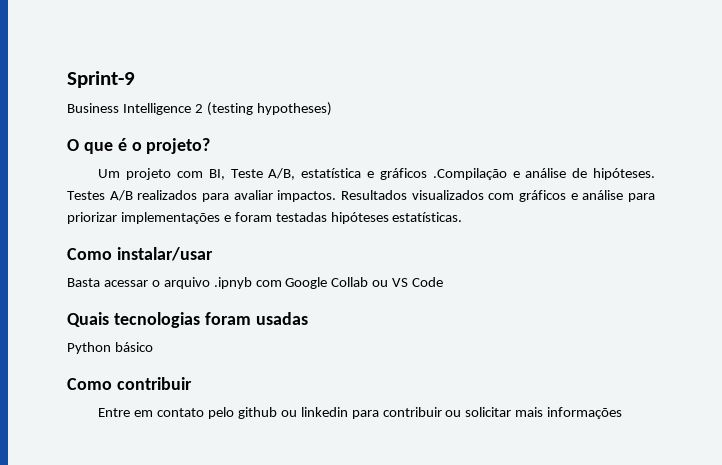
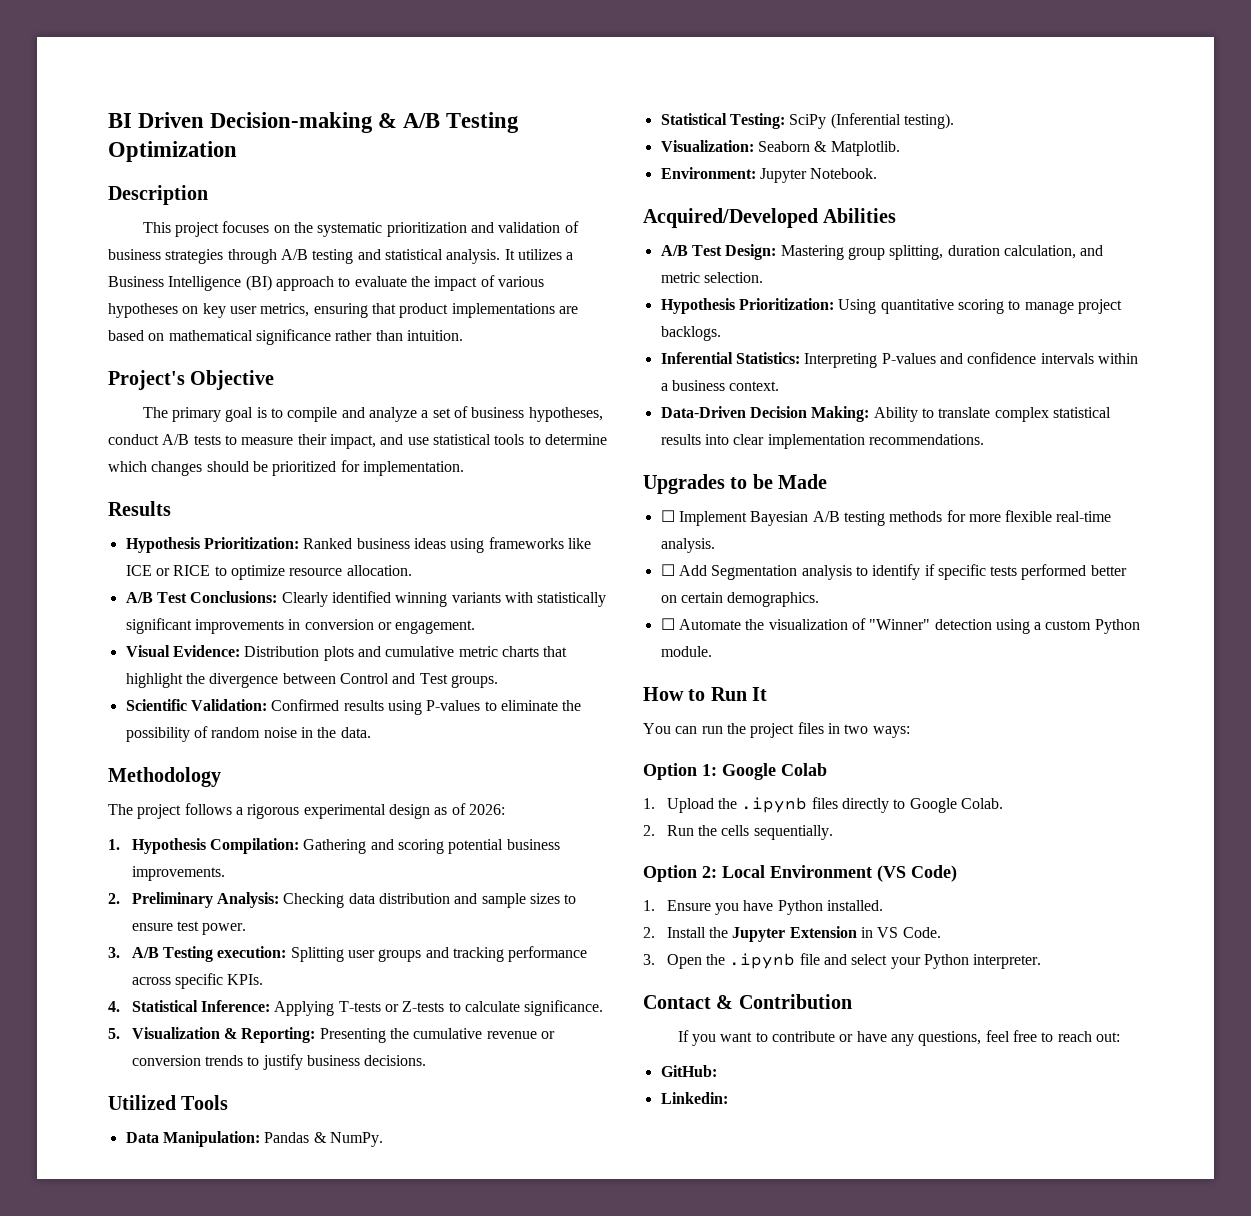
[67,71,135,88] [67,102,332,116] [67,138,211,154] [98,168,655,180] [67,190,655,202] [67,212,463,224] [67,247,213,261] [67,277,444,289] [67,312,308,328] [67,342,153,354] [67,377,192,390] [98,407,623,419] Sprint-9 // Business Intelligence 2 (testing hypotheses) // O que é o projeto? // Um projeto com BI, Teste A/B, estatística e gráficos .Compilação e análise de hipóteses. Testes A/B realizados para avaliar impactos. Resultados visualizados com gráficos e análise para priorizar implementações e foram testadas hipóteses estatísticas. // Como instalar/usar // Basta acessar o arquivo .ipnyb com Google Collab ou VS Code // Quais tecnologias foram usadas // Python básico // Como contribuir // Entre em contato pelo github ou linkedin para contribuir ou solicitar mais informações -> [108,112,520,133] [108,141,237,162] [108,185,208,205] [142,221,579,237] [108,249,574,264] [108,275,544,291] [108,303,578,318] [108,329,463,345] [108,370,275,390] [142,406,603,422] [108,434,607,449] [108,460,464,476] [108,501,171,516] [125,537,591,553] [125,565,412,580] [125,591,607,607] [125,618,476,634] [125,645,568,661] [125,673,498,688] [125,699,582,715] [125,726,371,742] [108,767,221,787] [108,803,505,819] [108,838,560,854] [131,866,225,881] [108,892,577,908] [131,921,247,935] [108,946,588,962] [131,973,264,989] [108,1000,604,1016] [108,1027,555,1043] [131,1054,427,1070] [108,1095,229,1110] [125,1131,383,1147] [660,113,954,129] [660,140,900,156] [660,167,878,183] [643,208,897,228] [660,244,1104,260] [660,272,763,283] [660,298,1122,314] [660,326,721,341] [660,352,1138,368] [660,380,780,391] [660,406,1111,422] [660,434,984,449] [643,474,828,494] [660,510,1112,526] [660,538,715,553] [660,564,1127,580] [660,592,820,607] [660,618,1140,634] [660,646,712,657] [643,687,768,701] [643,722,910,738] [643,763,827,780] [643,797,1003,813] [643,825,833,840] [643,865,957,882] [643,900,883,915] [643,926,941,942] [643,953,1042,969] [643,994,852,1009] [677,1030,1120,1046] [660,1065,717,1077] [660,1092,728,1104] BI Driven Decision-making & A/B Testing Optimization // Description // This project focuses on the systematic prioritization and validation of business strategies through A/B testing and statistical analysis. It utilizes a Business Intelligence (BI) approach to evaluate the impact of various hypotheses on key user metrics, ensuring that product implementations are based on mathematical significance rather than intuition. // Project's Objective // The primary goal is to compile and analyze a set of business hypotheses, conduct A/B tests to measure their impact, and use statistical tools to determine which changes should be prioritized for implementation. // Results // Hypothesis Prioritization: Ranked business ideas using frameworks like ICE or RICE to optimize resource allocation. // A/B Test Conclusions: Clearly identified winning variants with statistically significant improvements in conversion or engagement. // Visual Evidence: Distribution plots and cumulative metric charts that highlight the divergence between Control and Test groups. // Scientific Validation: Confirmed results using P-values to eliminate the possibility of random noise in the data. // Methodology // The project follows a rigorous experimental design as of 2026: // 1. Hypothesis Compilation: Gathering and scoring potential business improvements. // 2. Preliminary Analysis: Checking data distribution and sample sizes to ensure test power. // 3. A/B Testing execution: Splitting user groups and tracking performance across specific KPIs. // 4. Statistical Inference: Applying T-tests or Z-tests to calculate significance. // 5. Visualization & Reporting: Presenting the cumulative revenue or conversion trends to justify business decisions. // Utilized Tools // Data Manipulation: Pandas & NumPy. // Statistical Testing: SciPy (Inferential testing). // Visualization: Seaborn & Matplotlib. // Environment: Jupyter Notebook. // Acquired/Developed Abilities // A/B Test Design: Mastering group splitting, duration calculation, and metric selection. // Hypothesis Prioritization: Using quantitative scoring to manage project backlogs. // Inferential Statistics: Interpreting P-values and confidence intervals within a business context. // Data-Driven Decision Making: Ability to translate complex statistical results into clear implementation recommendations. // Upgrades to be Made // ☐ Implement Bayesian A/B testing methods for more flexible real-time analysis. // ☐ Add Segmentation analysis to identify if specific tests performed better on certain demographics. // ☐ Automate the visualization of "Winner" detection using a custom Python module. // How to Run It // You can run the project files in two ways: // Option 1: Google Colab // 1. Upload the .ipynb files directly to Google Colab. // 2. Run the cells sequentially. // Option 2: Local Environment (VS Code) // 1. Ensure you have Python installed. // 2. Install the Jupyter Extension in VS Code. // 3. Open the .ipynb file and select your Python interpreter. // Contact & Contribution // If you want to contribute or have any questions, feel free to reach out: // GitHub: // Linkedin:

